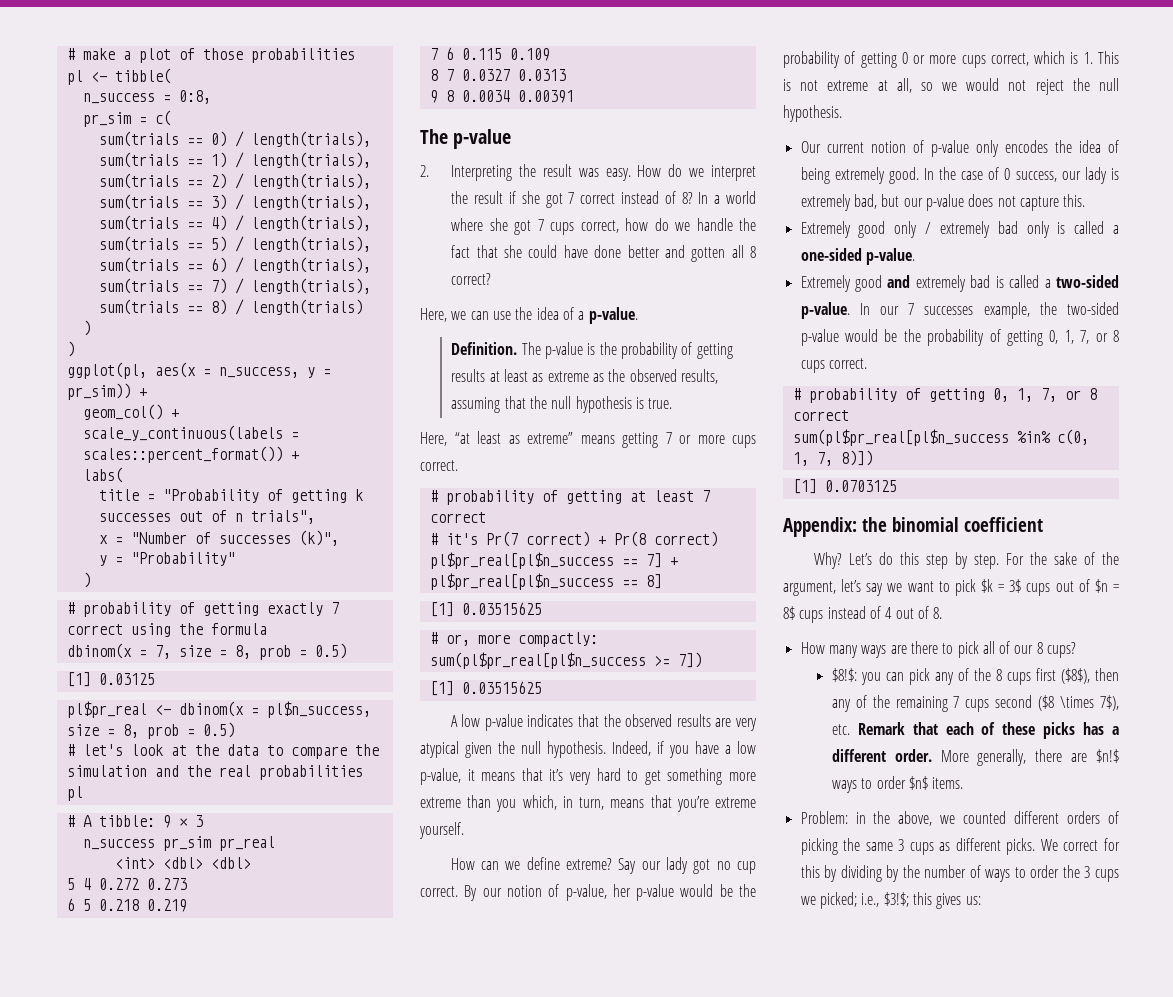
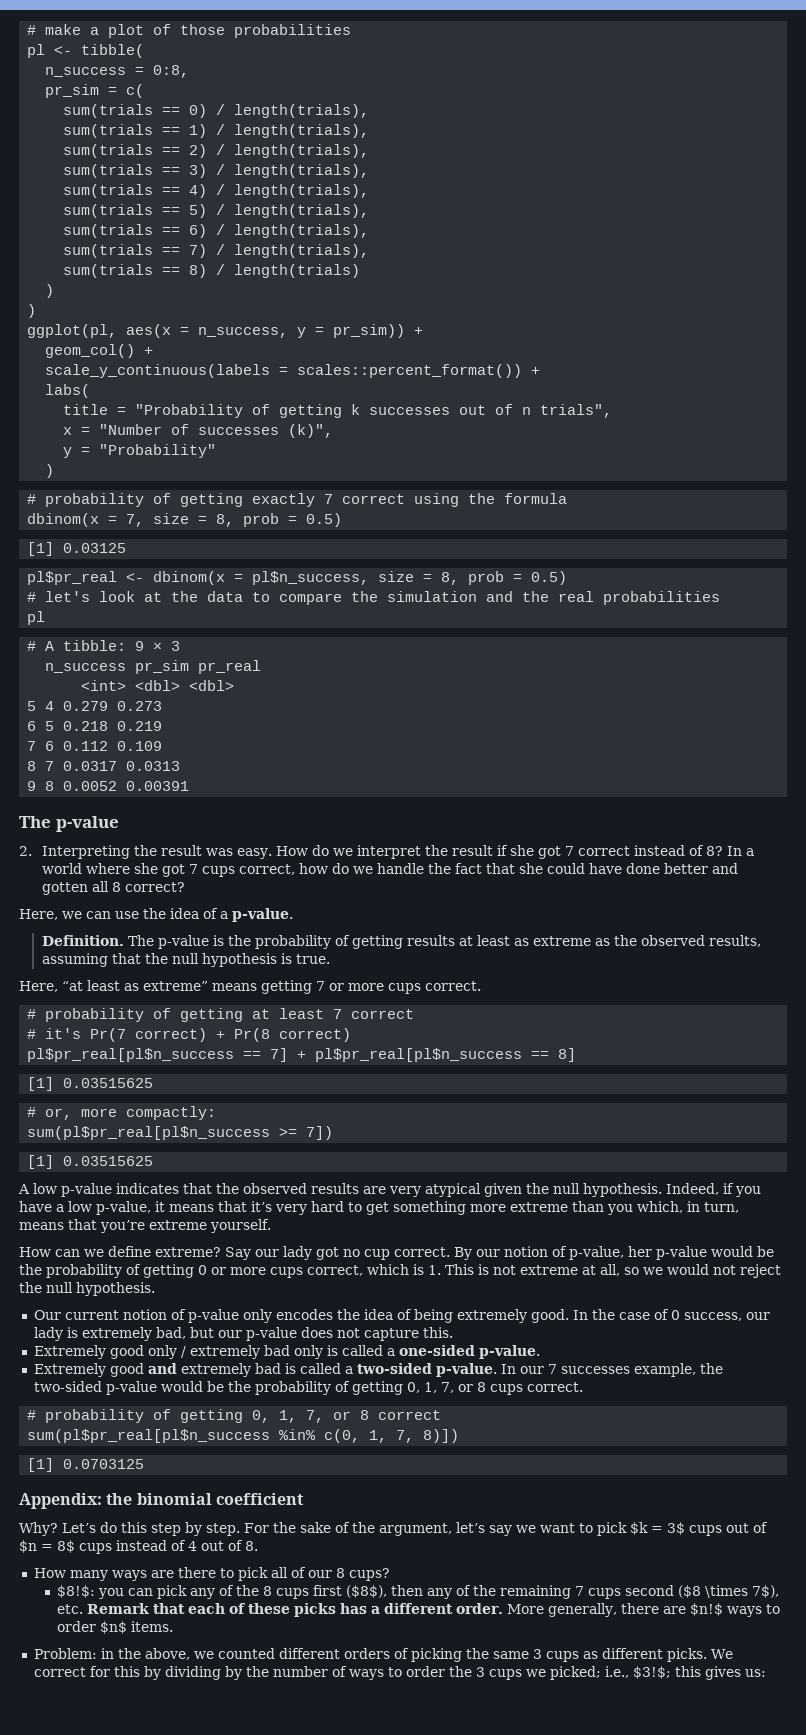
[98,878,139,890] 0.272 -> [63,701,109,711] 0.279
[461,48,502,60] 0.115 -> [63,741,109,751] 0.112
[461,69,510,81] 0.0327 -> [63,761,118,771] 0.0317
[461,90,510,102] 0.0034 -> [63,781,118,791] 0.0052

